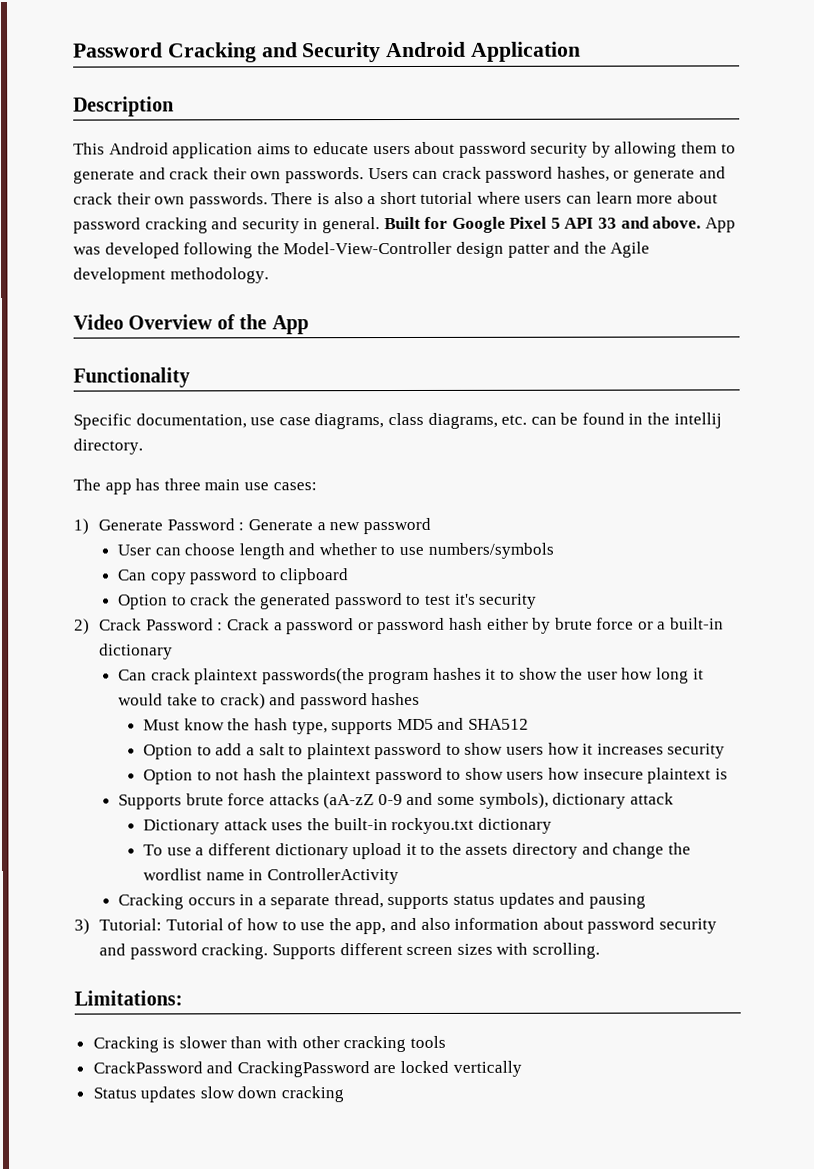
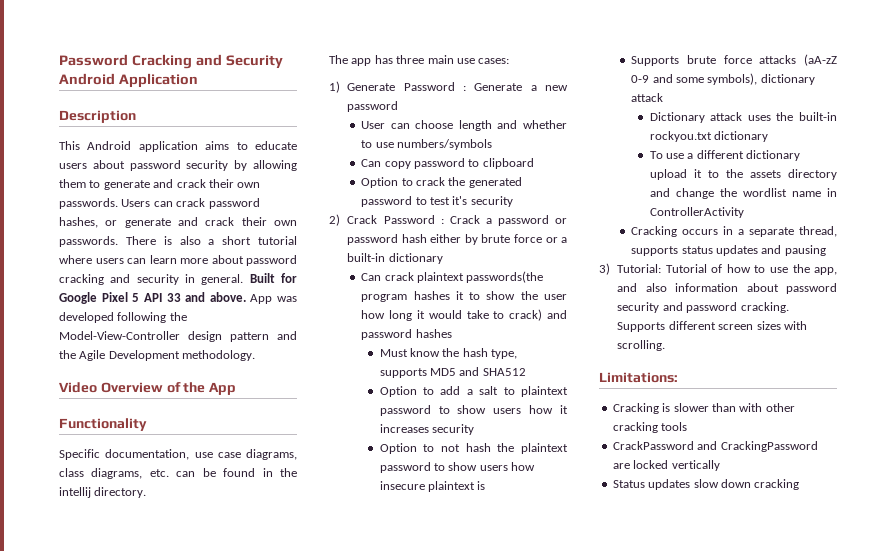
[507,243,550,258] patter -> [230,332,269,342] pattern
[73,267,166,284] development -> [108,350,180,361] Development

